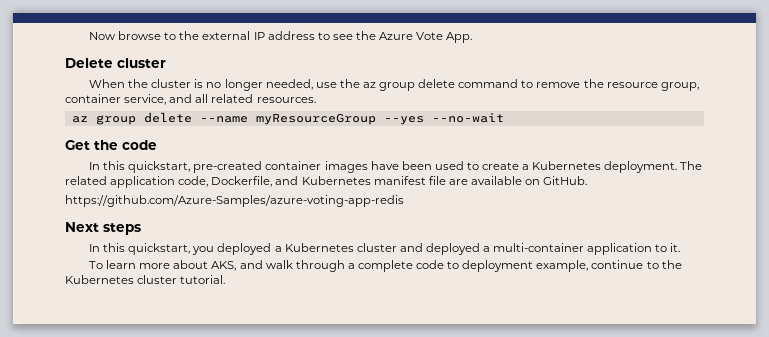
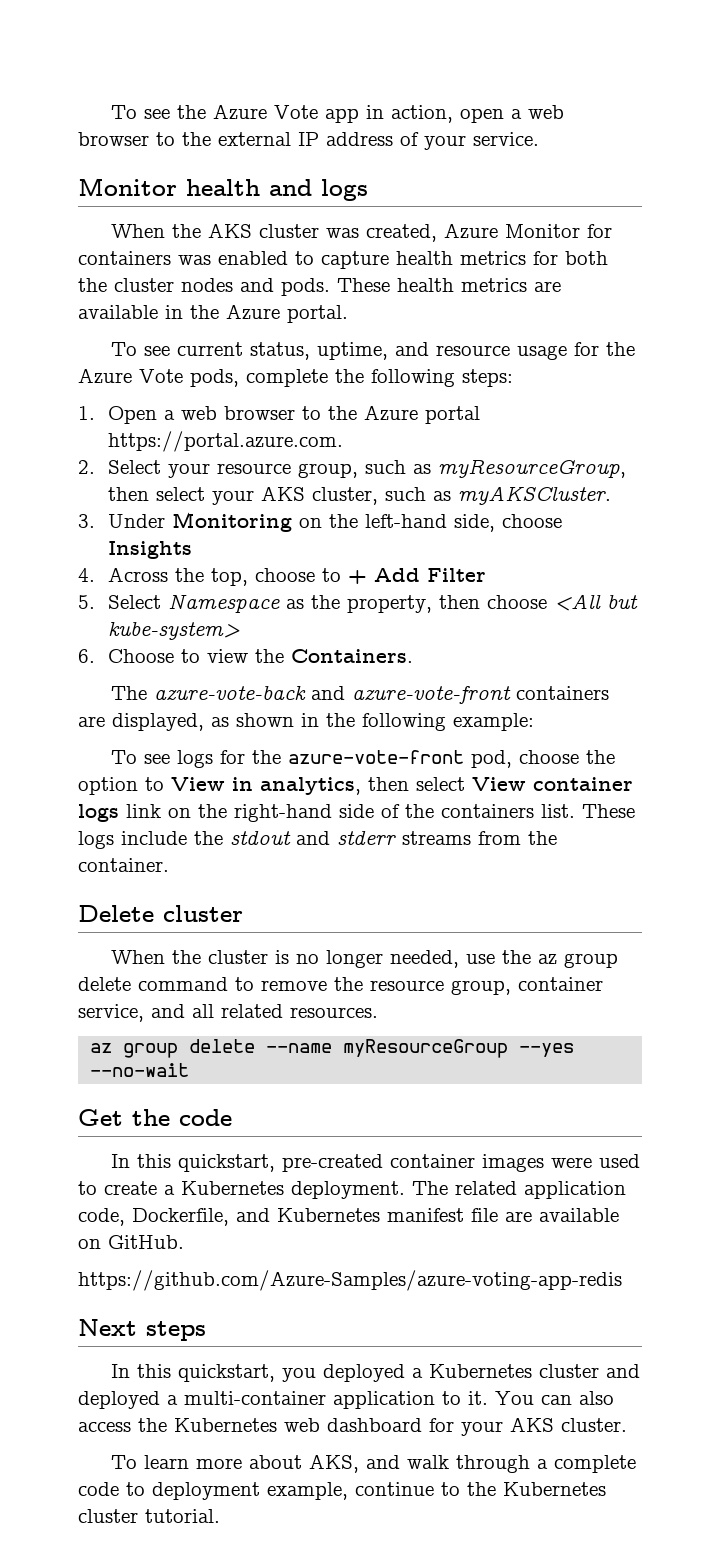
[88,31,162,40] Now browse -> [111,104,565,123] [78,132,149,146] To see the Azure Vote app in action, open a web browser
[317,31,473,43] to see the Azure Vote App. -> [400,132,539,150] [78,178,368,201] [111,223,613,242] [78,251,608,269] [78,278,561,296] [78,304,348,323] [111,342,636,360] [78,368,513,387] [78,405,480,424] [107,431,343,452] [78,459,626,478] [107,486,611,505] [78,512,562,532] [107,541,192,559] [78,567,486,586] [78,594,638,613] [107,621,240,640] [78,649,413,663] [111,685,610,704] [78,713,534,731] [111,750,616,768] [78,777,633,795] [78,804,635,822] [78,831,557,849] [78,858,169,872] of your service. // Monitor health and logs // When the AKS cluster was created, Azure Monitor for containers was enabled to capture health metrics for both the cluster nodes and pods. These health metrics are available in the Azure portal. // To see current status, uptime, and resource usage for the Azure Vote pods, complete the following steps: // 1. Open a web browser to the Azure portal https://portal.azure.com. // 2. Select your resource group, such as myResourceGroup, then select your AKS cluster, such as myAKSCluster. // 3. Under Monitoring on the left-hand side, choose Insights // 4. Across the top, choose to + Add Filter // 5. Select Namespace as the property, then choose <All but kube-system> // 6. Choose to view the Containers. // The azure-vote-back and azure-vote-front containers are displayed, as shown in the following example: // To see logs for the azure-vote-front pod, choose the option to View in analytics, then select View container logs link on the right-hand side of the containers list. These logs include the stdout and stderr streams from the container.
[370,161,432,170] have been -> [551,1157,593,1168] were
(681, 247) none -> [495,1391,614,1405] [78,1417,627,1436] You can also access the Kubernetes web dashboard for your AKS cluster.

